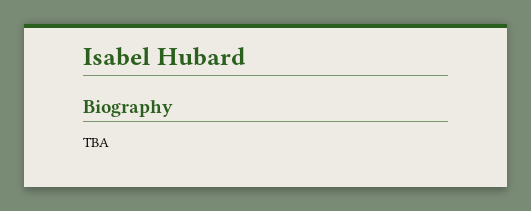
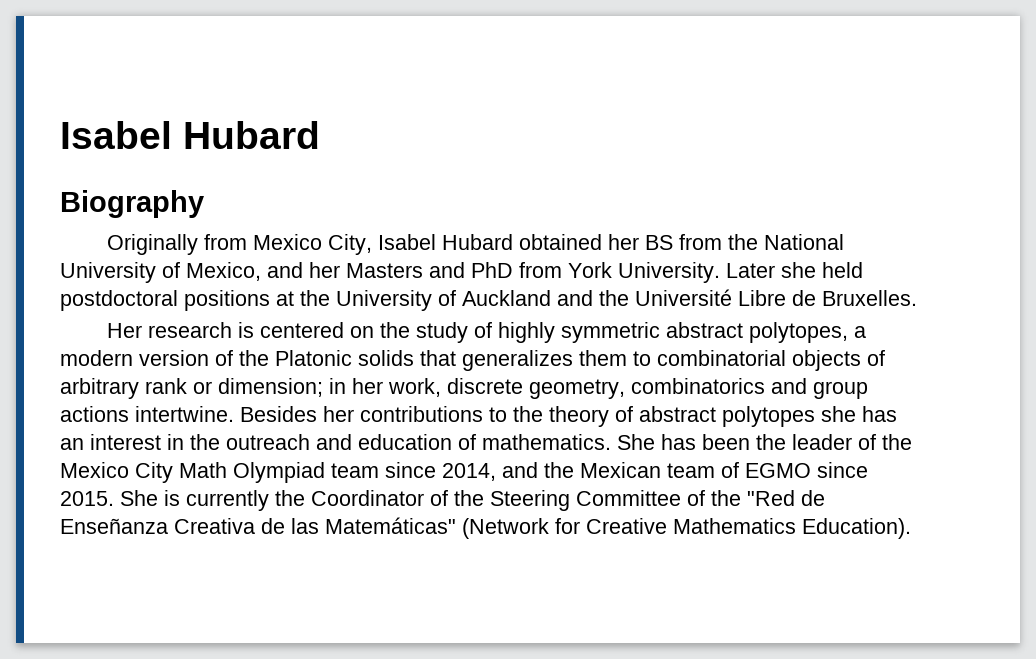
[83,137,109,147] TBA -> [106,234,844,255] [60,262,863,283] [60,289,917,311] [106,322,866,343] [60,350,885,371] [60,378,868,399] [60,406,897,427] [60,434,912,450] [60,462,868,483] [60,490,825,511] [60,517,911,539] Originally from Mexico City, Isabel Hubard obtained her BS from the National University of Mexico, and her Masters and PhD from York University. Later she held postdoctoral positions at the University of Auckland and the Université Libre de Bruxelles. // Her research is centered on the study of highly symmetric abstract polytopes, a modern version of the Platonic solids that generalizes them to combinatorial objects of arbitrary rank or dimension; in her work, discrete geometry, combinatorics and group actions intertwine. Besides her contributions to the theory of abstract polytopes she has an interest in the outreach and education of mathematics. She has been the leader of the Mexico City Math Olympiad team since 2014, and the Mexican team of EGMO since 2015. She is currently the Coordinator of the Steering Committee of the "Red de Enseñanza Creativa de las Matemáticas" (Network for Creative Mathematics Education).

